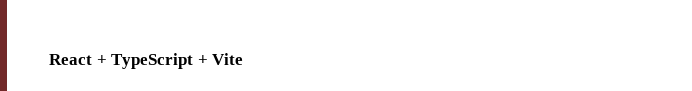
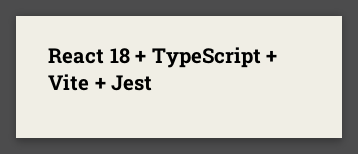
(92, 59) none -> [109,48,130,64] 18
(244, 59) none -> [94,75,153,91] + Jest

